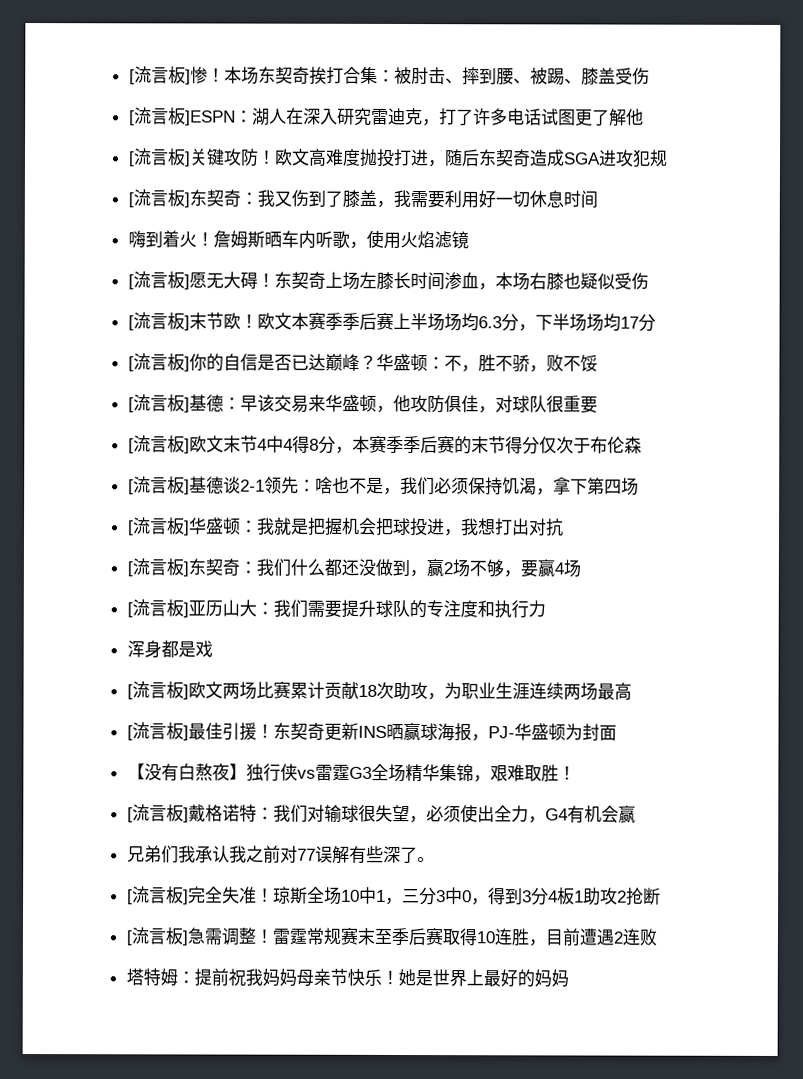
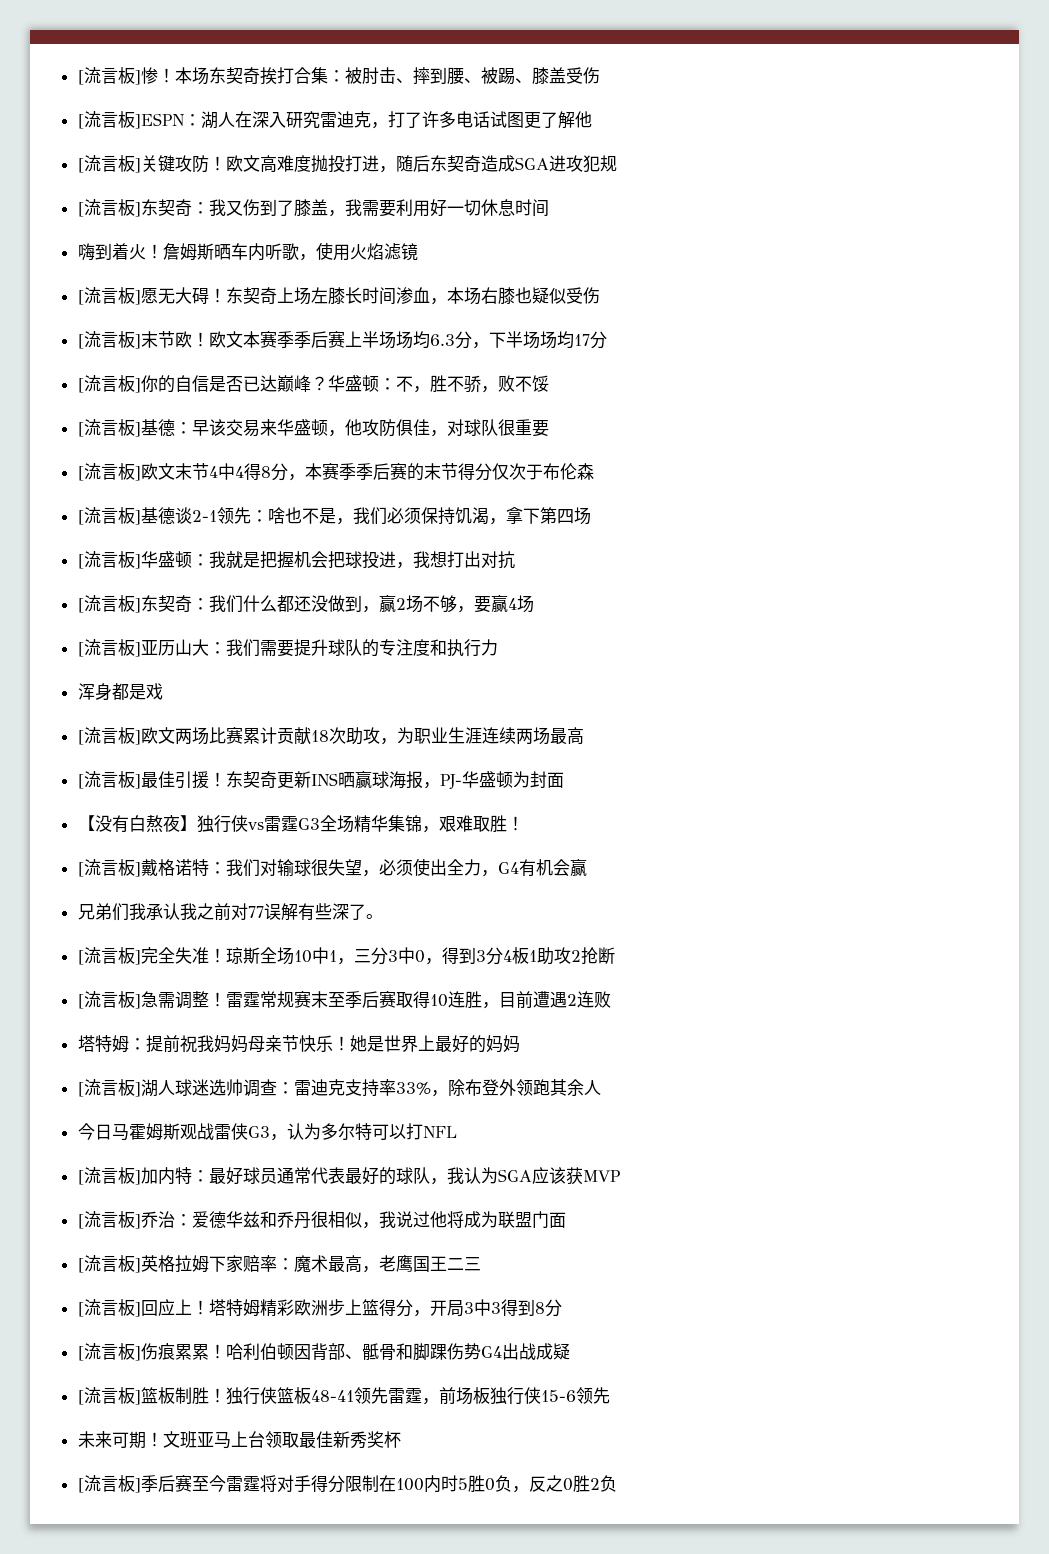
(569, 978) none -> [77,1079,601,1097] [77,1123,457,1141] [77,1167,620,1185] [77,1211,566,1229] [77,1255,481,1273] [77,1299,562,1317] [77,1343,570,1361] [77,1387,610,1405] [77,1431,401,1449] [77,1474,617,1493] // [流言板]湖人球迷选帅调查：雷迪克支持率33%，除布登外领跑其余人 // 今日马霍姆斯观战雷侠G3，认为多尔特可以打NFL // [流言板]加内特：最好球员通常代表最好的球队，我认为SGA应该获MVP // [流言板]乔治：爱德华兹和乔丹很相似，我说过他将成为联盟门面 // [流言板]英格拉姆下家赔率：魔术最高，老鹰国王二三 // [流言板]回应上！塔特姆精彩欧洲步上篮得分，开局3中3得到8分 // [流言板]伤痕累累！哈利伯顿因背部、骶骨和脚踝伤势G4出战成疑 // [流言板]篮板制胜！独行侠篮板48-41领先雷霆，前场板独行侠15-6领先 // 未来可期！文班亚马上台领取最佳新秀奖杯 // [流言板]季后赛至今雷霆将对手得分限制在100内时5胜0负，反之0胜2负

